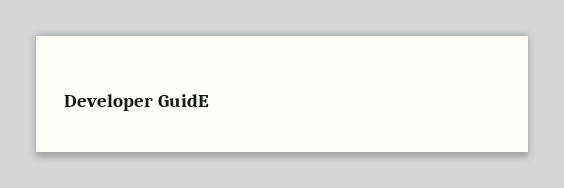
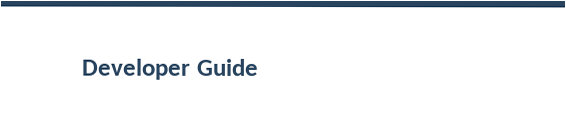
[157,94,209,107] GuidE -> [195,58,258,76] Guide

